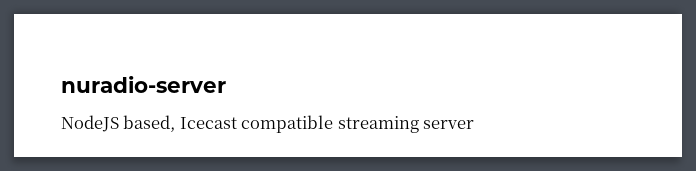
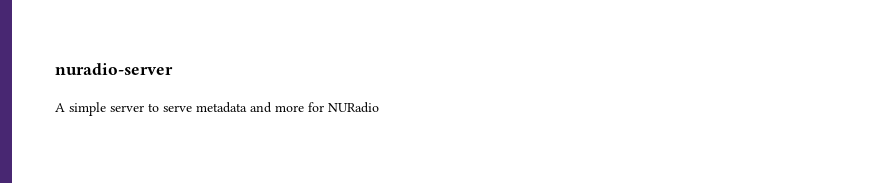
[61,115,475,133] NodeJS based, Icecast compatible streaming server -> [55,102,379,116] A simple server to serve metadata and more for NURadio

